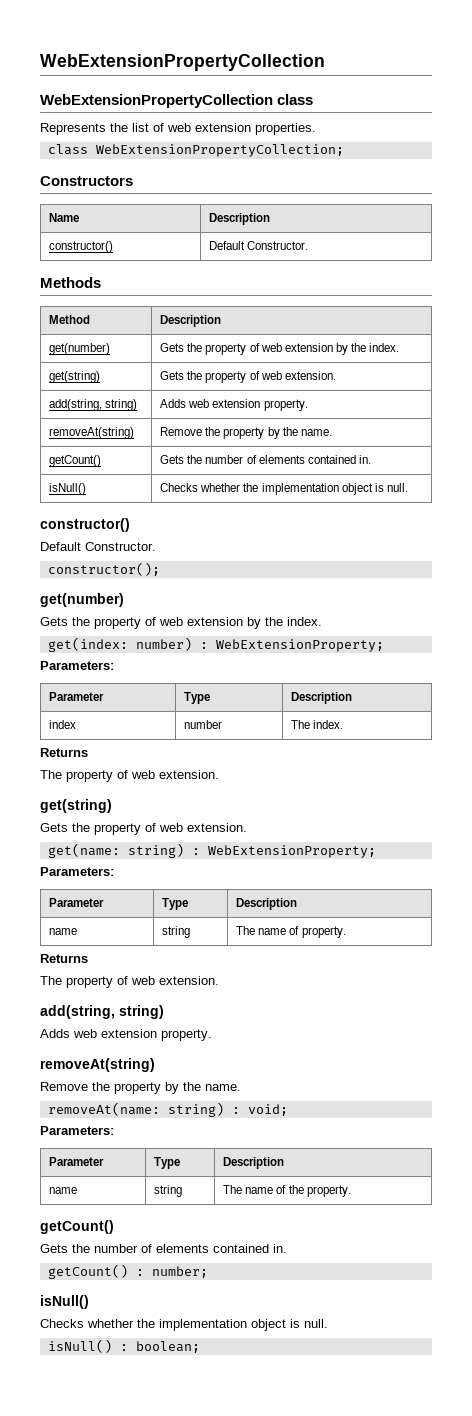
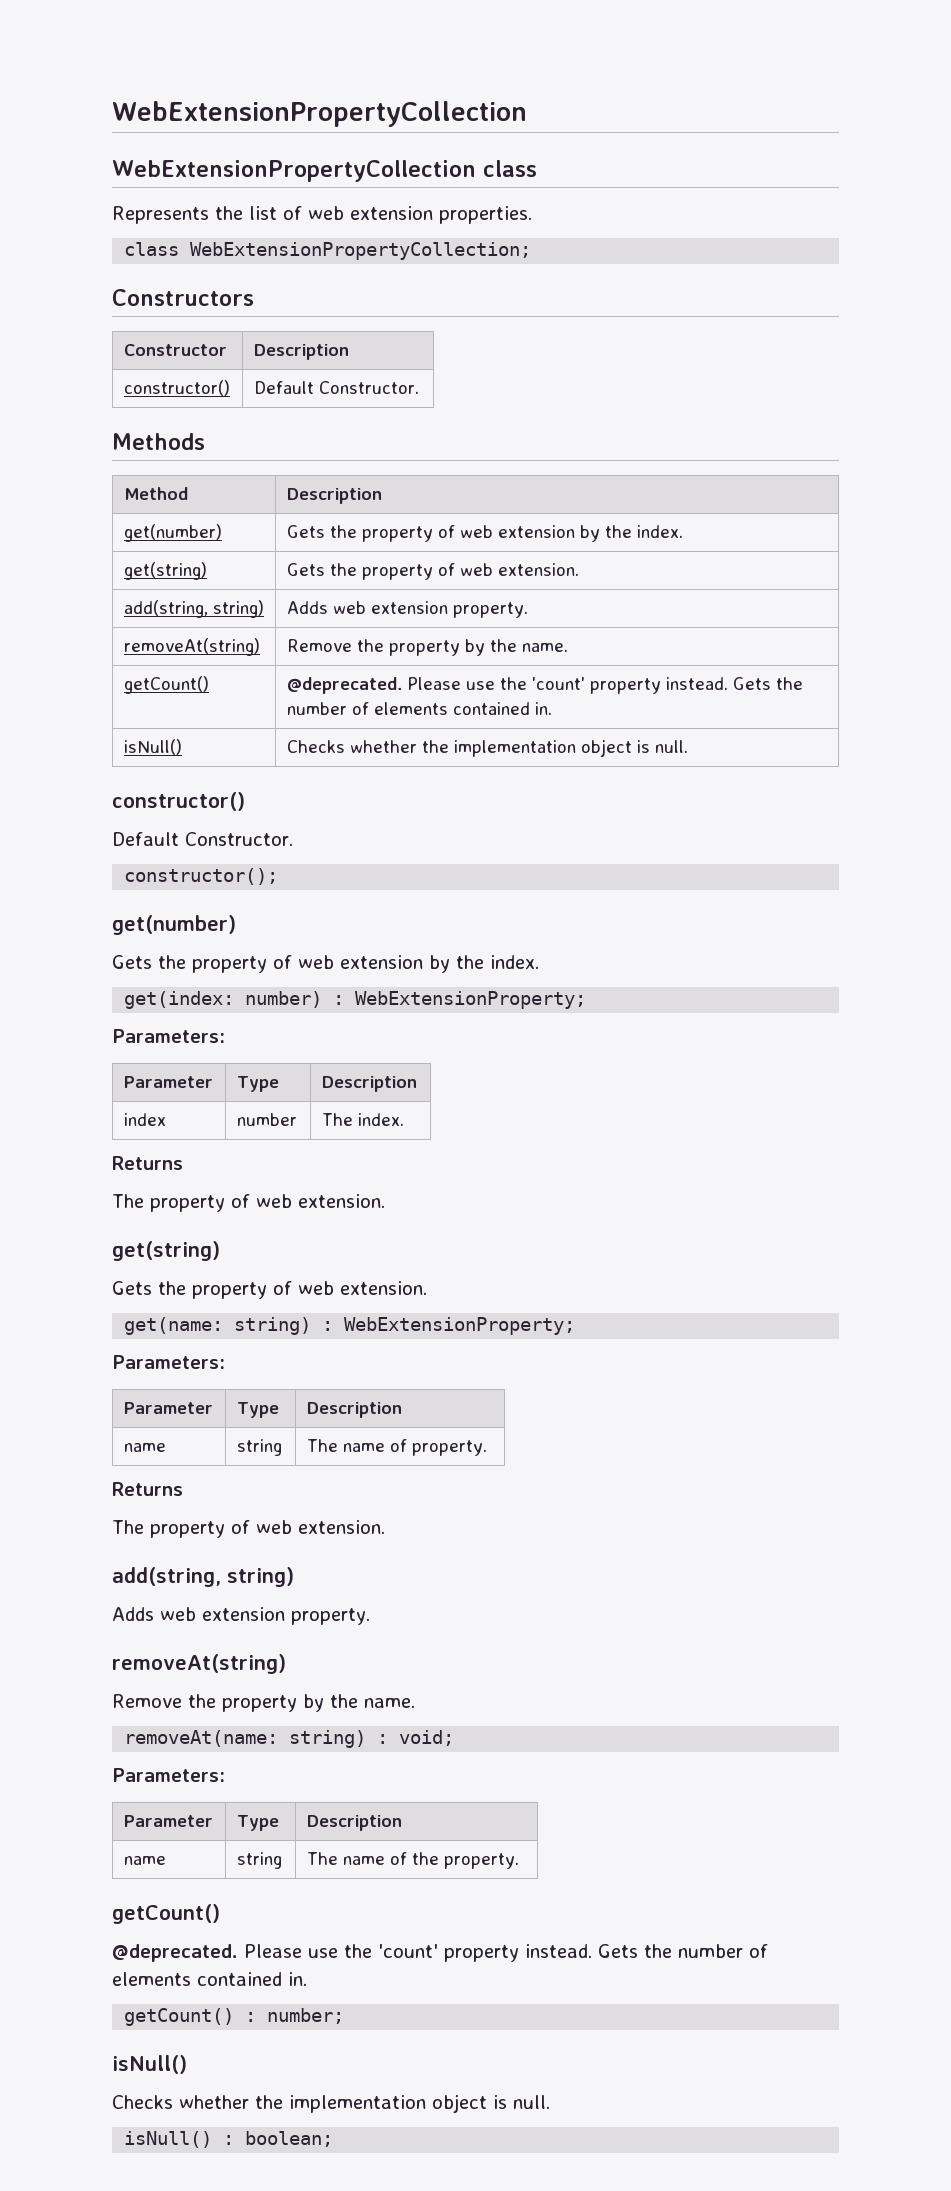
[49,213,80,222] Name -> [123,344,227,356] Constructor
(102, 461) none -> [286,677,728,694] @deprecated. Please use the 'count' property instead.
(114, 1227) none -> [112,1944,592,1962] @deprecated. Please use the 'count' property instead.

